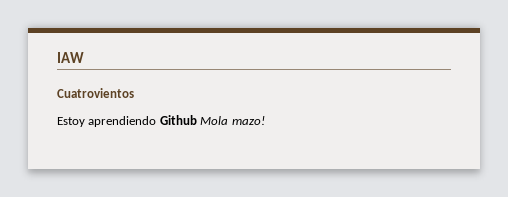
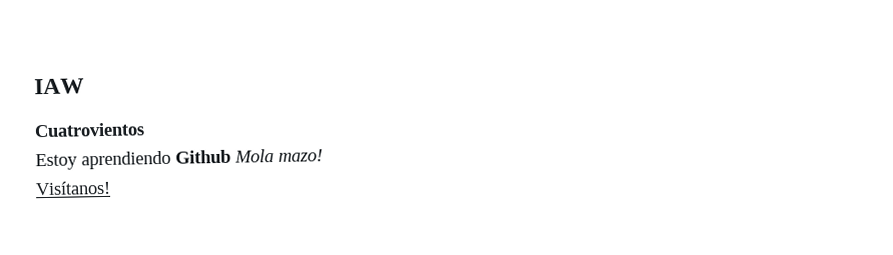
(265, 120) none -> [35,180,111,196] // Visítanos!

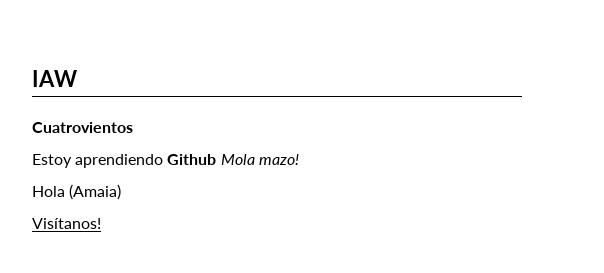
(323, 155) none -> [32,184,122,200] // Hola (Amaia)

